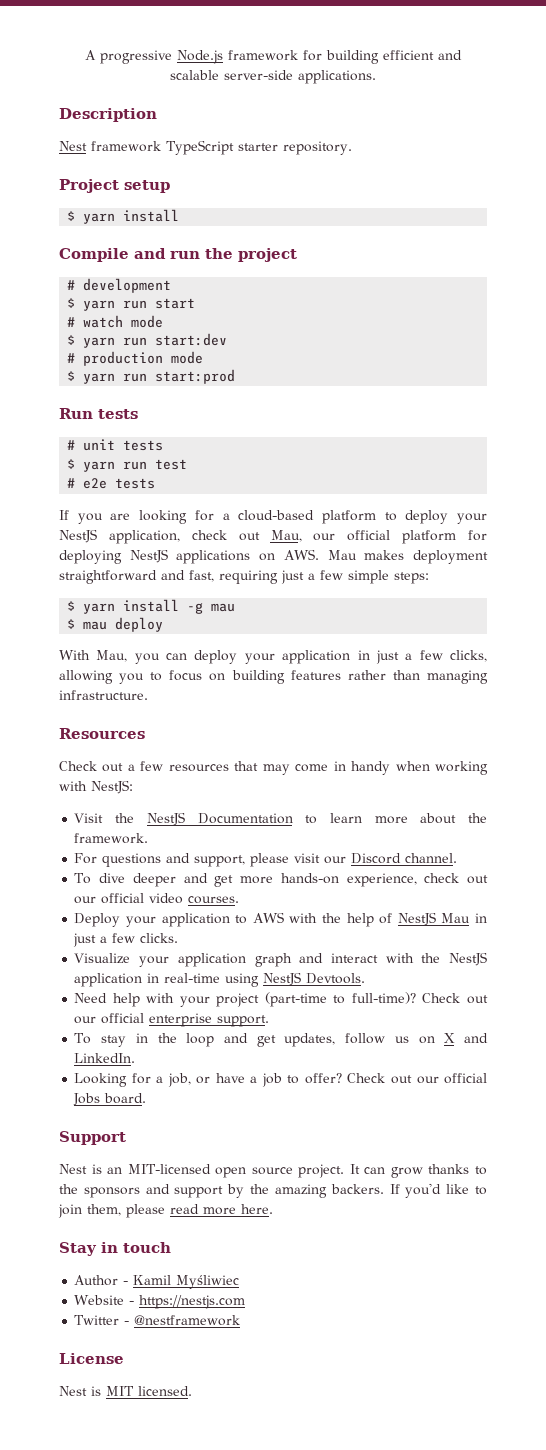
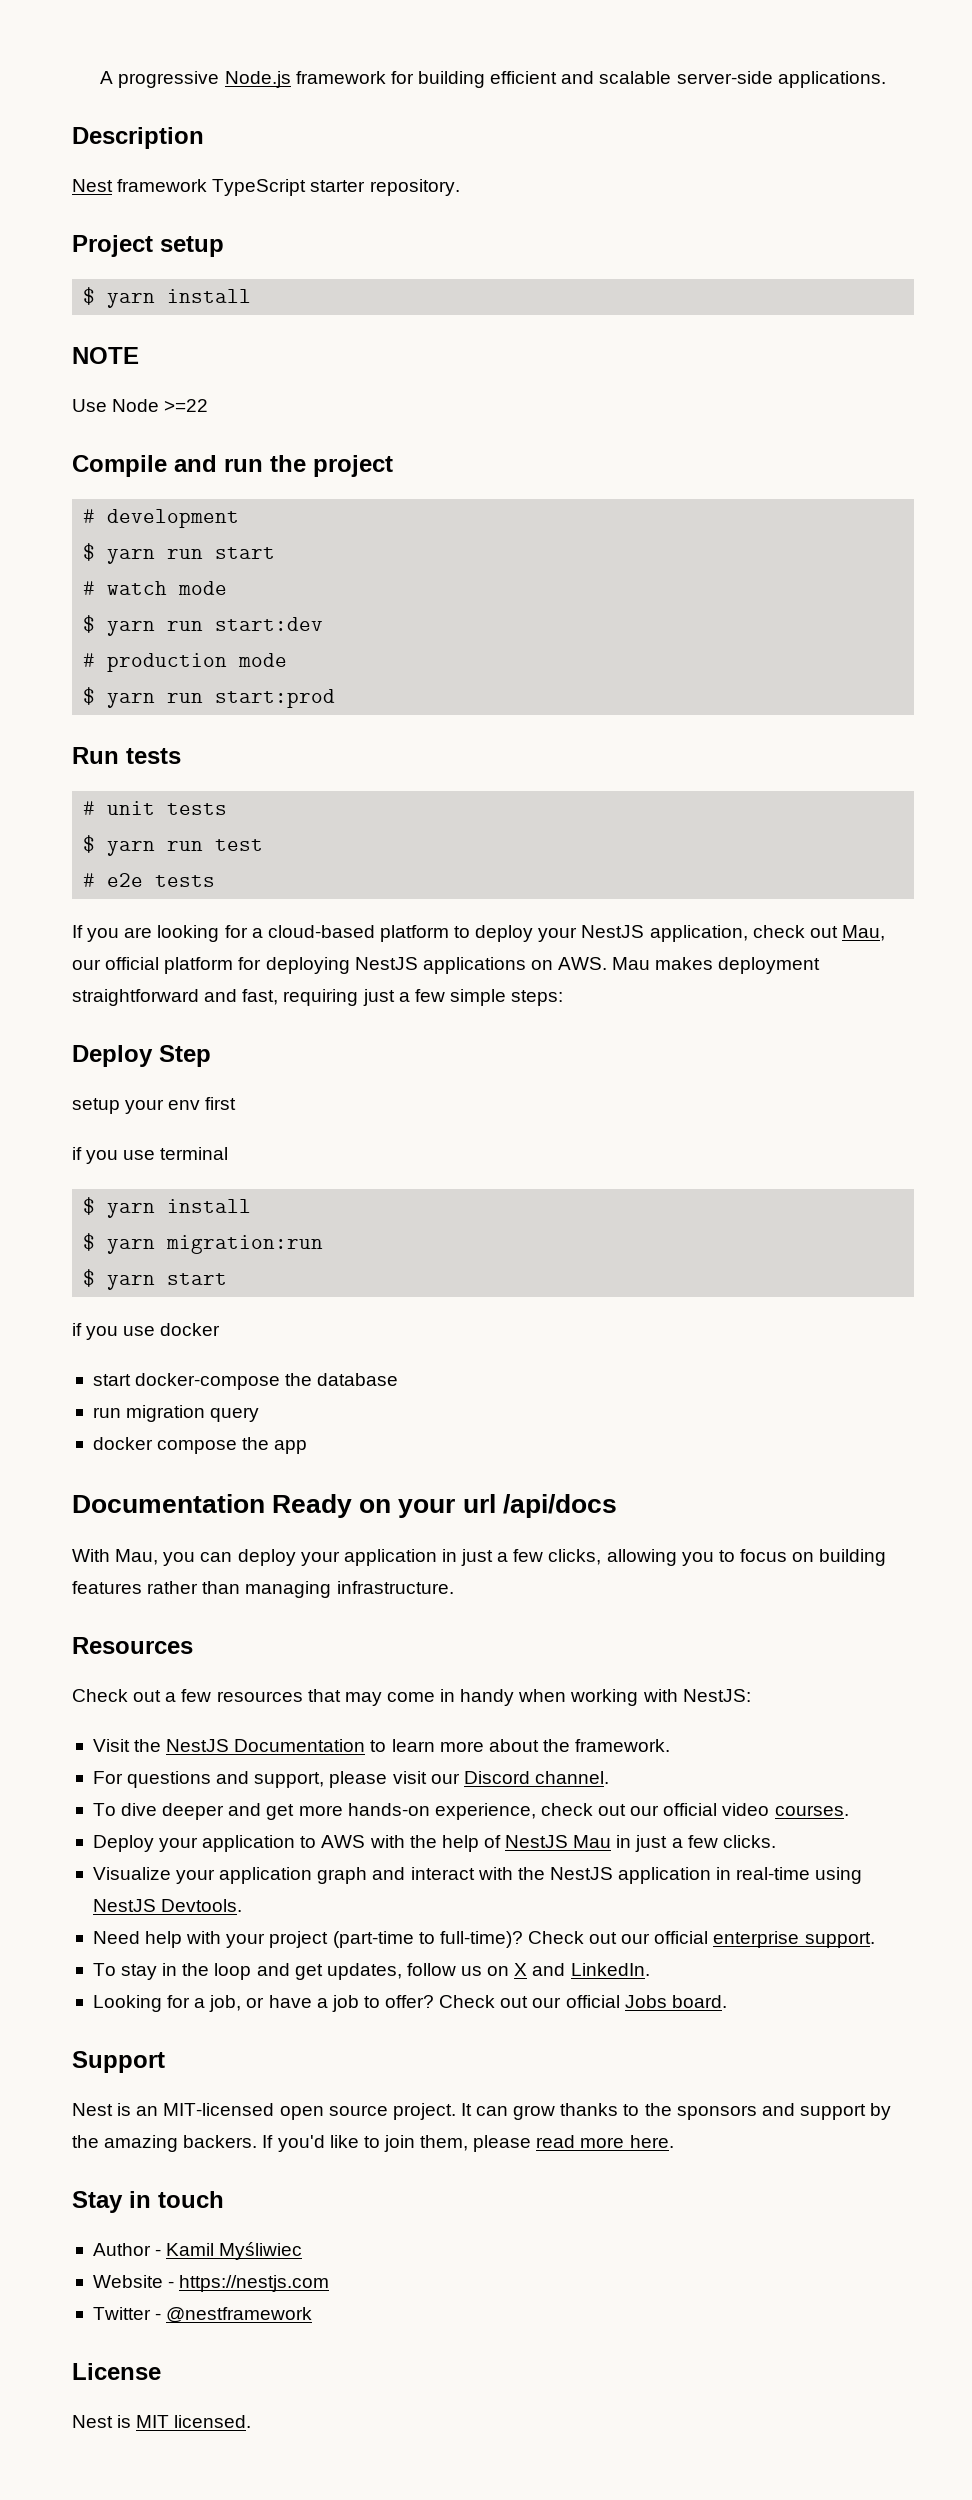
(180, 215) none -> [72,347,139,364] [72,399,209,412] // NOTE // Use Node >=22
[67,599,236,614] [67,617,164,632] // $ yarn install -g mau // $ mau deploy -> [72,1045,211,1067] [72,1097,237,1114] [72,1147,229,1164] [83,1197,252,1218] [83,1233,324,1254] [83,1269,228,1290] [72,1323,221,1340] [92,1373,399,1390] [92,1405,260,1422] [92,1437,308,1454] [72,1494,617,1518] // Deploy Step // setup your env first // if you use terminal // $ yarn install // $ yarn migration:run // $ yarn start // if you use docker // start docker-compose the database // run migration query // docker compose the app // Documentation Ready on your url /api/docs

